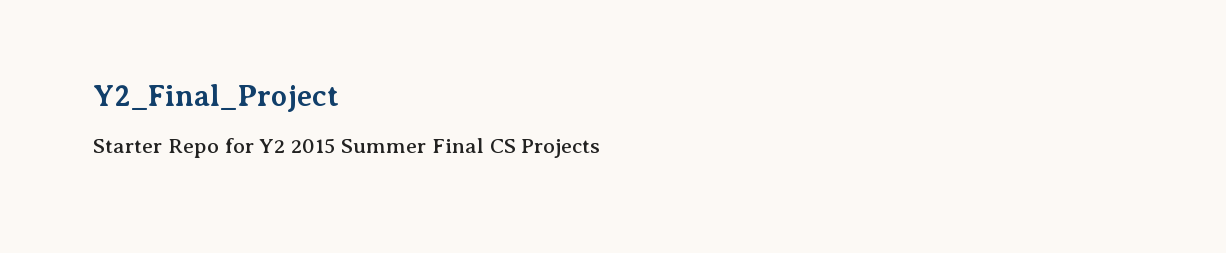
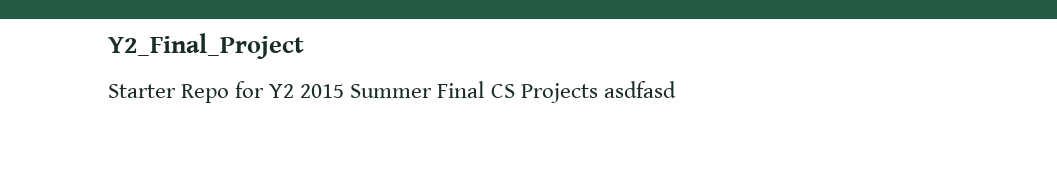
(601, 148) none -> [603,81,676,98] asdfasd

